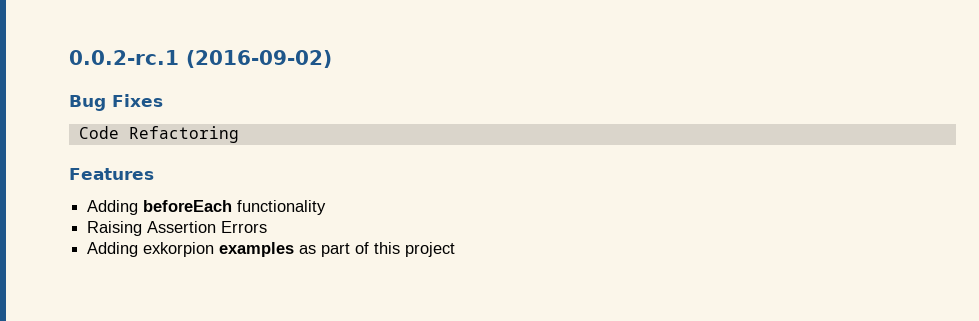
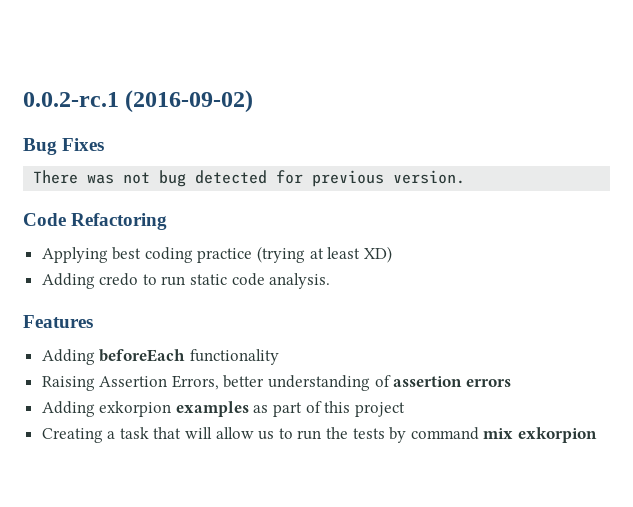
[78,126,239,143] Code Refactoring -> [33,170,466,187] [23,213,168,230] [41,246,392,263] [41,273,331,289] There was not bug detected for previous version. // Code Refactoring // Applying best coding practice (trying at least XD) // Adding credo to run static code analysis.
[221,221,268,233] Errors -> [171,375,511,391] Errors, better understanding of assertion errors
(456, 249) none -> [41,427,597,443] // Creating a task that will allow us to run the tests by command mix exkorpion

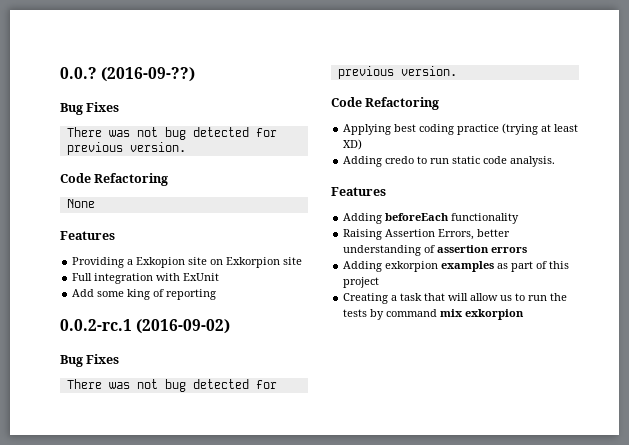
(23, 99) none -> [60,67,196,82] [60,102,120,115] [66,127,277,140] [66,142,186,155] [60,173,169,186] [66,199,95,208] [60,231,115,240] [72,257,303,268] [72,273,220,284] [72,289,217,300] 0.0.? (2016-09-??) // Bug Fixes // There was not bug detected for previous version. // Code Refactoring // None // Features // Providing a Exkopion site on Exkorpion site // Full integration with ExUnit // Add some king of reporting //

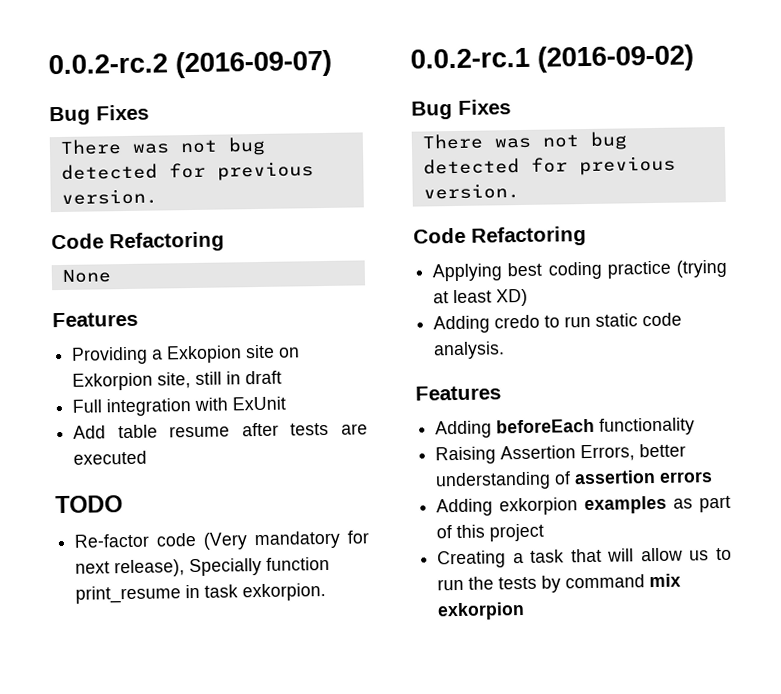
[60,67,196,82] 0.0.? (2016-09-??) -> [48,49,332,79] 0.0.2-rc.2 (2016-09-07)
[283,257,303,265] site -> [157,370,283,389] site, still in draft
[97,289,217,300] some king of reporting -> [117,422,369,439] [73,450,148,465] [55,495,123,514] [74,530,369,550] [75,556,331,578] [75,582,327,604] table resume after tests are executed // TODO // Re-factor code (Very mandatory for next release), Specially function print_resume in task exkorpion.

